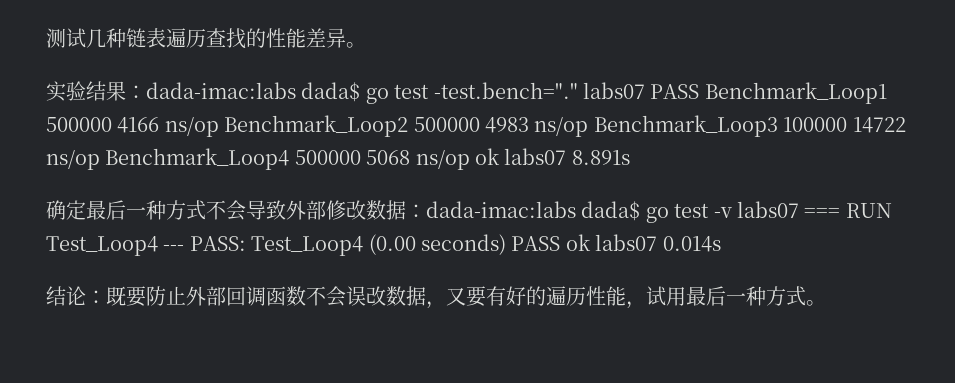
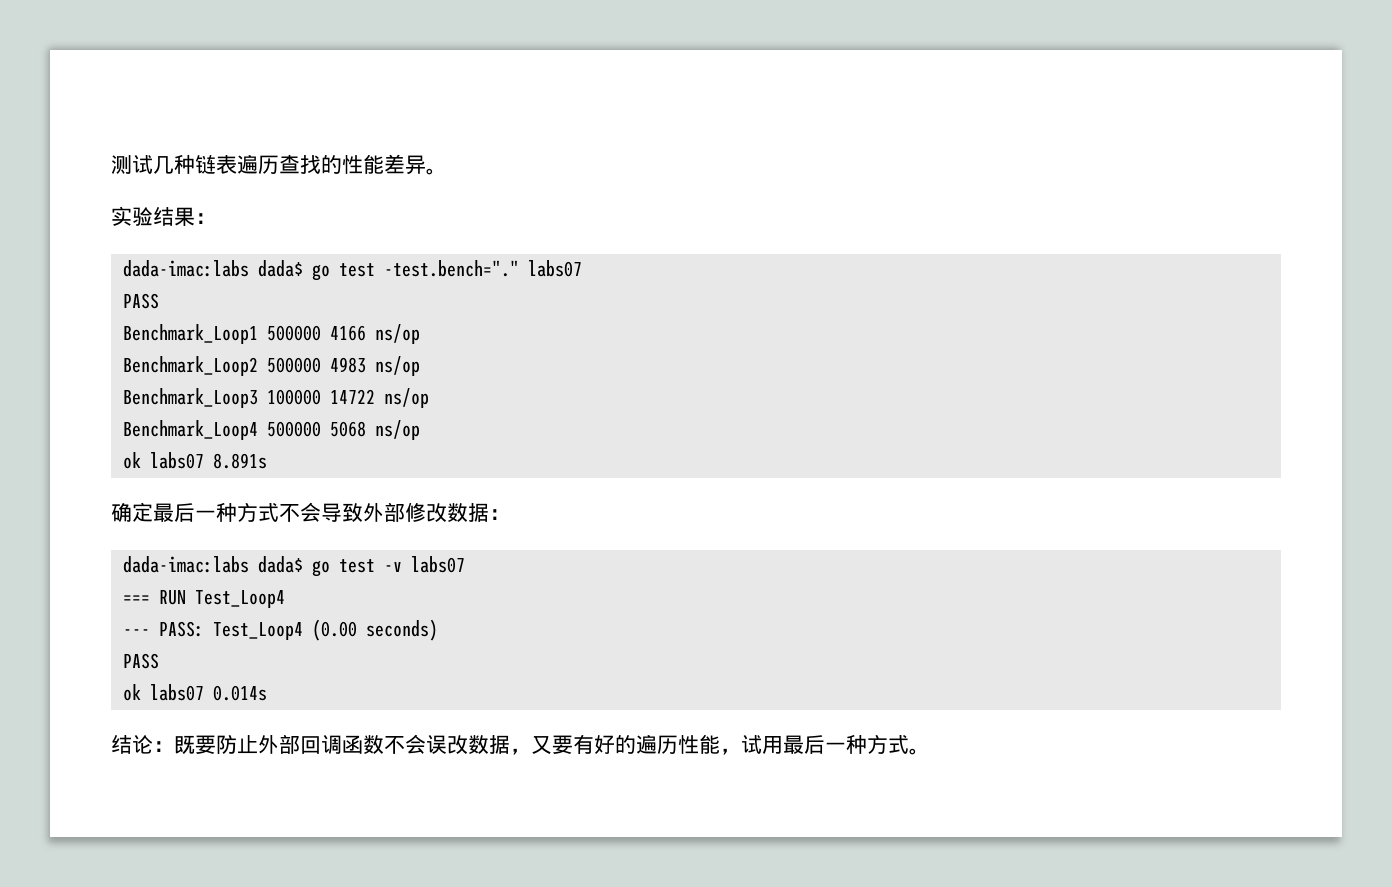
(146, 92) none -> (216, 218) //
[650,84,700,99] PASS -> [123,293,160,309] // PASS //
(219, 127) none -> (421, 334) //
(589, 127) none -> (421, 366) //
(100, 160) none -> (430, 398) //
(470, 160) none -> (421, 430) //
(426, 211) none -> (510, 514) //
(799, 209) none -> (466, 564) //
(158, 246) none -> (286, 599) //
[511,236,561,251] PASS -> [123,653,160,669] // PASS //

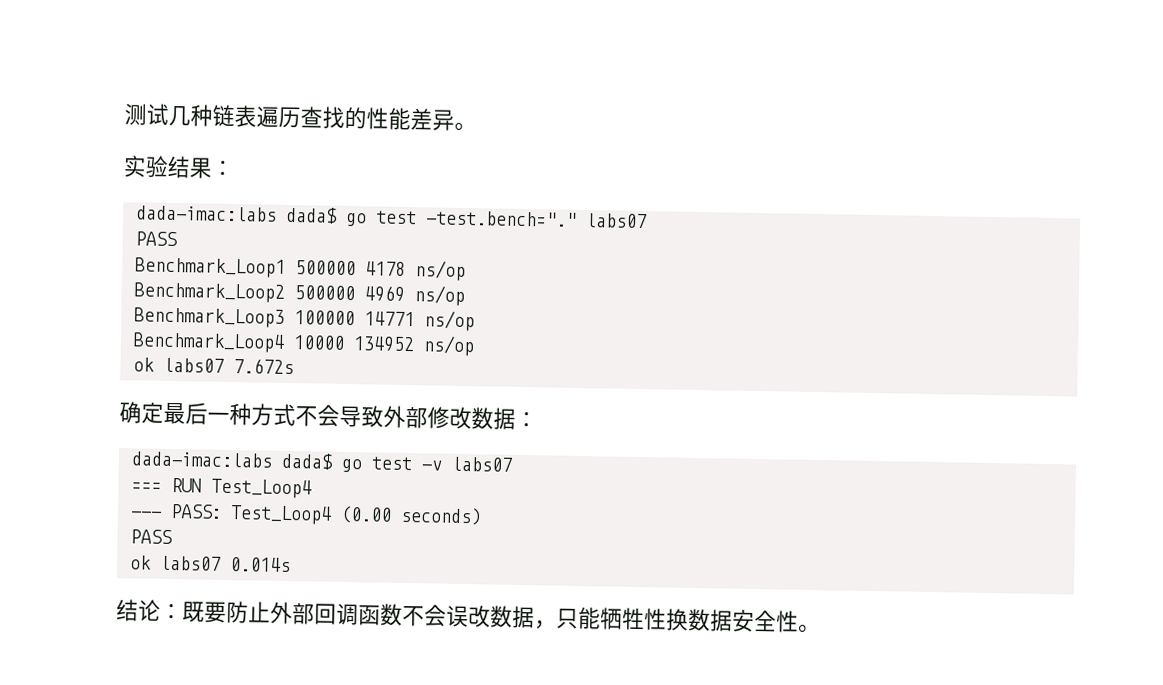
[330,325,367,341] 4166 -> [364,261,406,276] 4178
[330,357,367,373] 4983 -> [363,285,405,302] 4969
[330,389,376,404] 14722 -> [363,311,415,327] 14771
[267,421,367,437] 500000 5068 -> [292,335,415,353] 10000 134952
[213,453,268,469] 8.891s -> [232,358,294,375] 7.672s
[531,734,909,755] 又要有好的遍历性能，试用最后一种方式 -> [556,606,799,633] 只能牺牲性换数据安全性

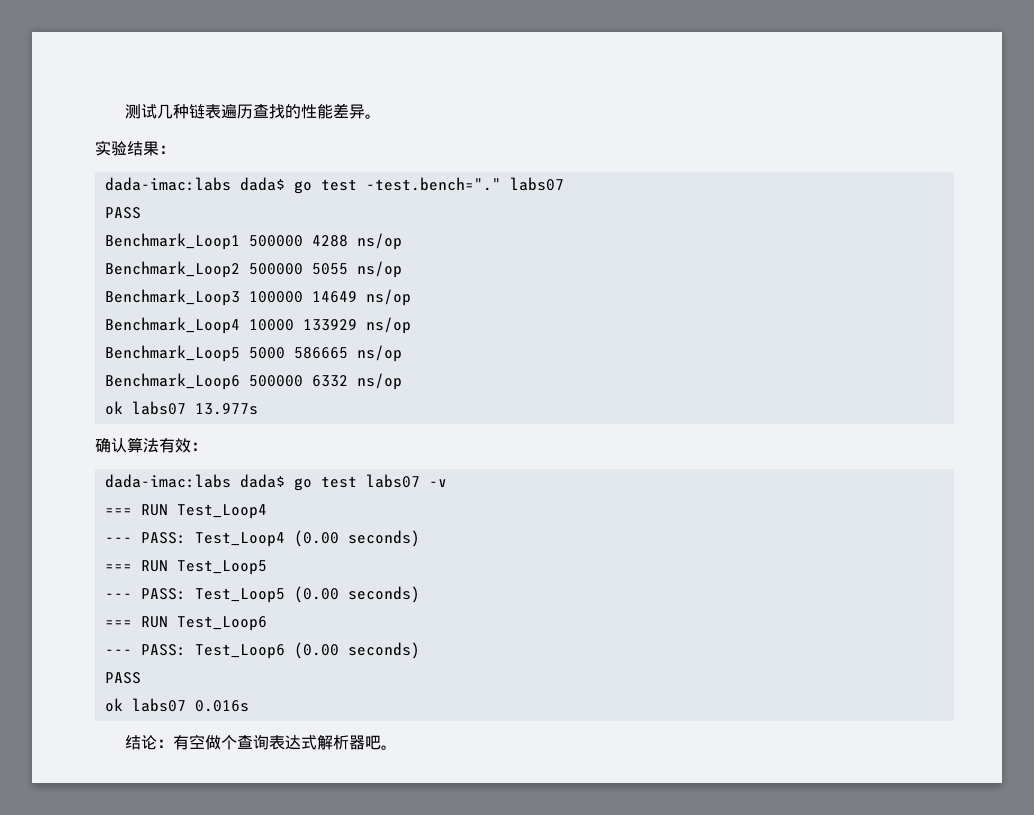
[364,261,406,276] 4178 -> [311,235,348,247] 4288
[363,285,405,302] 4969 -> [311,263,348,275] 5055
[363,311,415,327] 14771 -> [311,291,357,303] 14649
[352,336,415,353] 134952 -> [302,317,411,334] [104,345,402,362] [104,373,348,390] 133929 ns/op // Benchmark_Loop5 5000 586665 ns/op // Benchmark_Loop6 500000 6332
[232,358,294,375] 7.672s -> [194,403,258,415] 13.977s
[141,402,538,430] [130,451,413,473] 定最后一种方式不会导致外部修改数据： // dada-imac:labs dada$ go test -> [111,437,207,453] [104,474,420,491] 认算法有效： // dada-imac:labs dada$ go test labs07
[450,456,513,472] labs07 -> (447, 483) none
(482, 516) none -> [104,560,267,575] [104,586,420,603] [104,616,267,631] [104,642,420,659] // === RUN Test_Loop5 // --- PASS: Test_Loop5 (0.00 seconds) // === RUN Test_Loop6 // --- PASS: Test_Loop6 (0.00 seconds)
[229,557,291,573] 0.014s -> [194,700,249,712] 0.016s
[182,600,799,633] 既要防止外部回调函数不会误改数据，只能牺牲性换数据安全性 -> [172,734,381,750] 有空做个查询表达式解析器吧

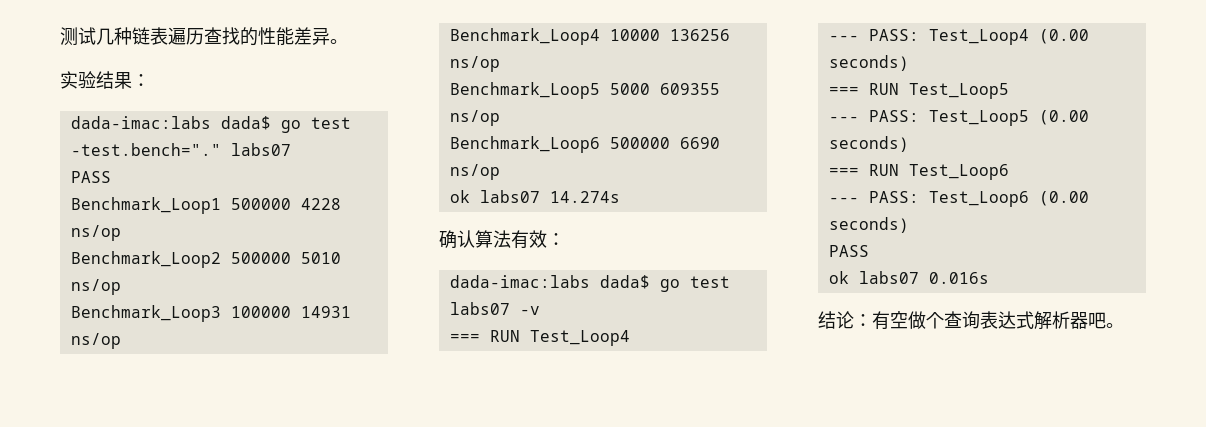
[311,235,348,247] 4288 -> [300,198,341,210] 4228
[311,263,348,275] 5055 -> [300,252,341,264] 5010
[311,291,357,303] 14649 -> [300,306,351,318] 14931
[302,319,357,331] 133929 -> [669,29,730,41] 136256
[293,347,348,359] 586665 -> [659,83,720,95] 609355
[311,375,348,387] 6332 -> [679,137,720,149] 6690
[194,403,258,415] 13.977s -> [549,191,620,203] 14.274s

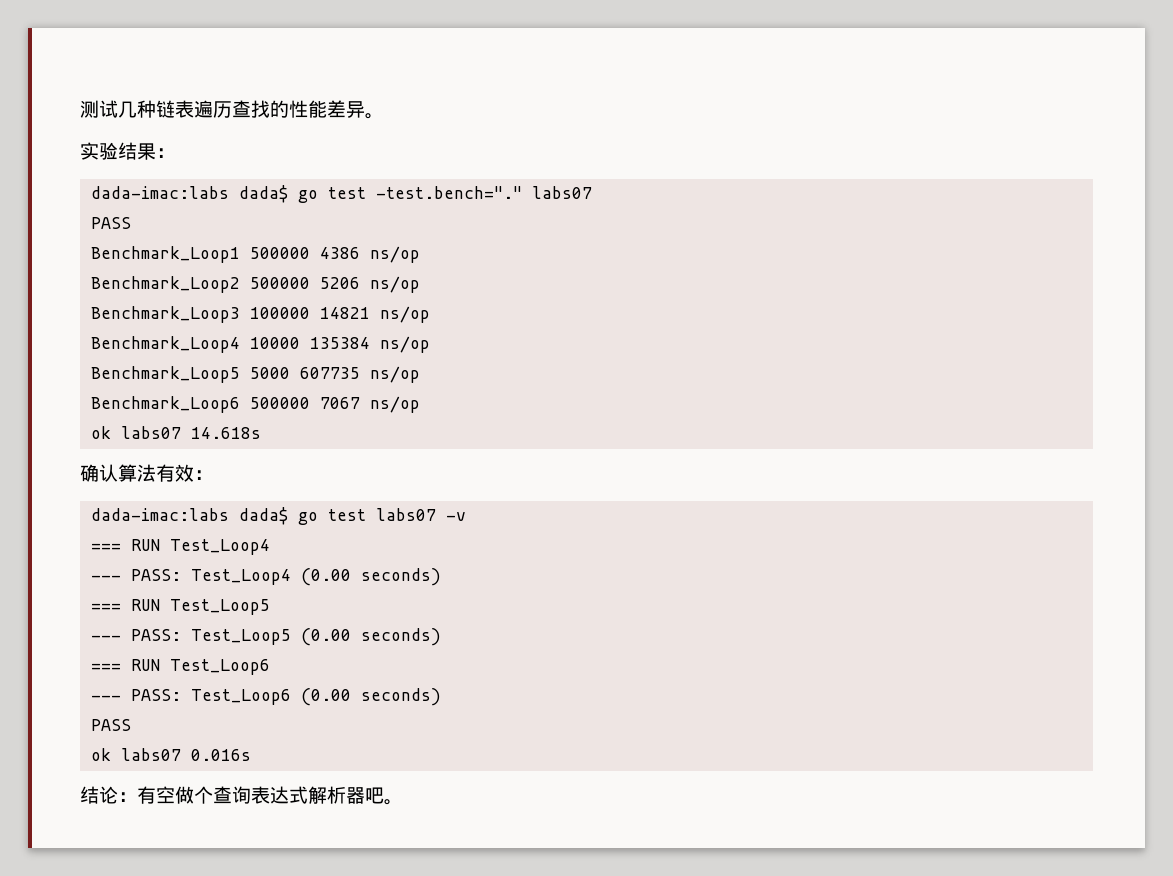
[300,198,341,210] 4228 -> [320,247,361,259] 4386
[300,252,341,264] 5010 -> [320,277,361,289] 5206
[300,306,351,318] 14931 -> [320,307,371,319] 14821
[669,29,730,41] 136256 -> [310,337,371,349] 135384
[659,83,720,95] 609355 -> [300,367,361,379] 607735
[679,137,720,149] 6690 -> [320,397,361,409] 7067
[549,191,620,203] 14.274s -> [191,427,262,439] 14.618s

